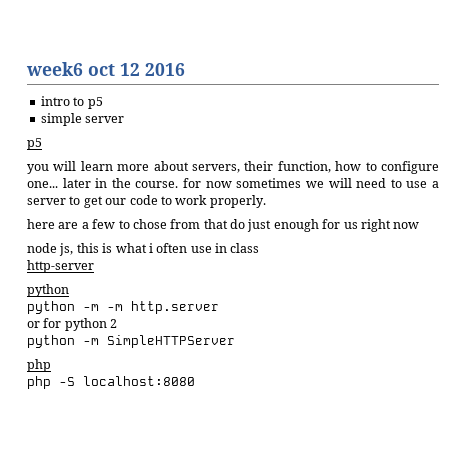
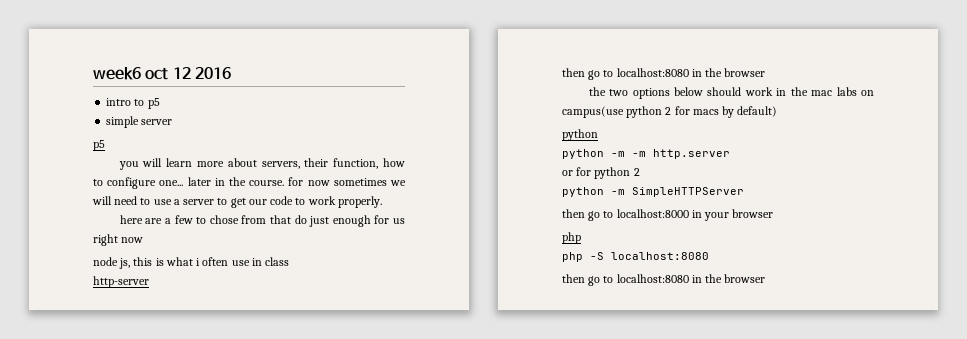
(94, 266) none -> [562,68,766,80] [588,87,874,99] [562,106,778,118] // then go to localhost:8080 in the browser // the two options below should work in the mac labs on campus(use python 2 for macs by default)
[27,359,51,372] [27,376,195,389] php // php -S localhost:8080 -> [562,209,774,221] [562,232,581,244] [562,252,709,262] [562,274,766,286] then go to localhost:8000 in your browser // php // php -S localhost:8080 // then go to localhost:8080 in the browser

